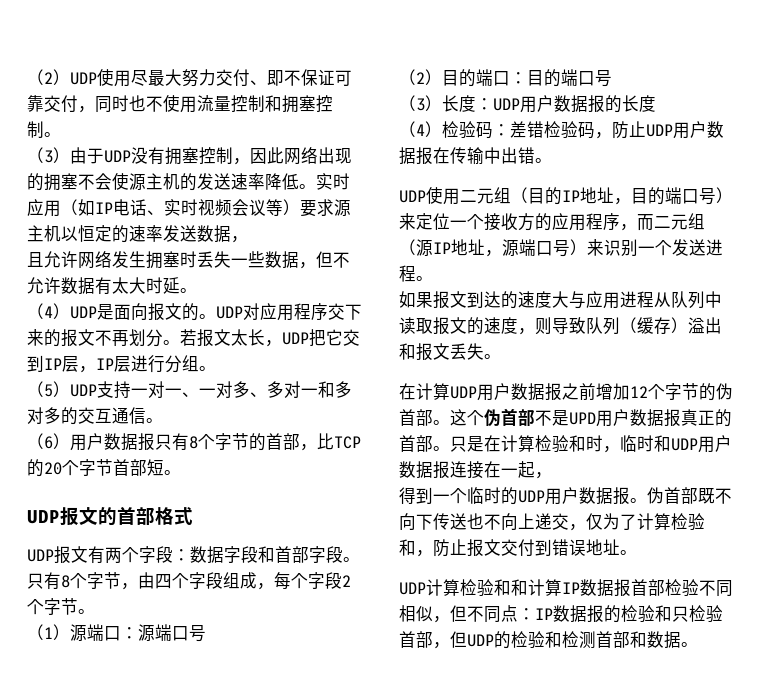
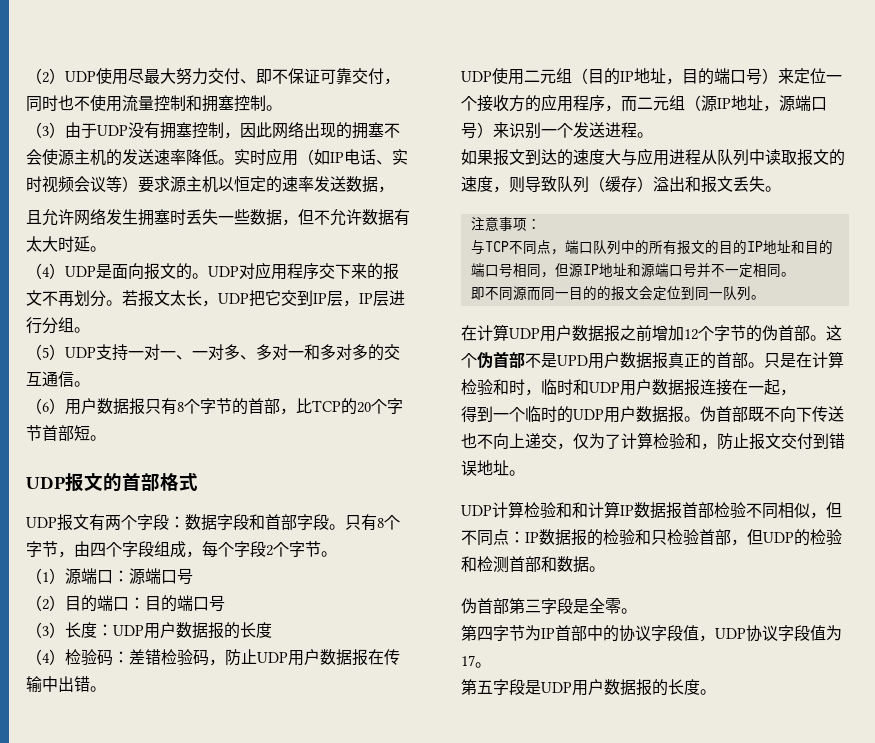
(501, 356) none -> [470,217,541,231] [470,240,833,255] [470,263,795,278] [470,286,765,301] // 注意事项： // 与TCP不同点，端口队列中的所有报文的目的IP地址和目的端口号相同，但源IP地址和源端口号并不一定相同。 // 即不同源而同一目的的报文会定位到同一队列。
(698, 644) none -> [461,598,637,614] [461,625,842,642] [461,655,491,668] [461,679,716,696] // 伪首部第三字段是全零。 // 第四字节为IP首部中的协议字段值，UDP协议字段值为17。 // 第五字段是UDP用户数据报的长度。

